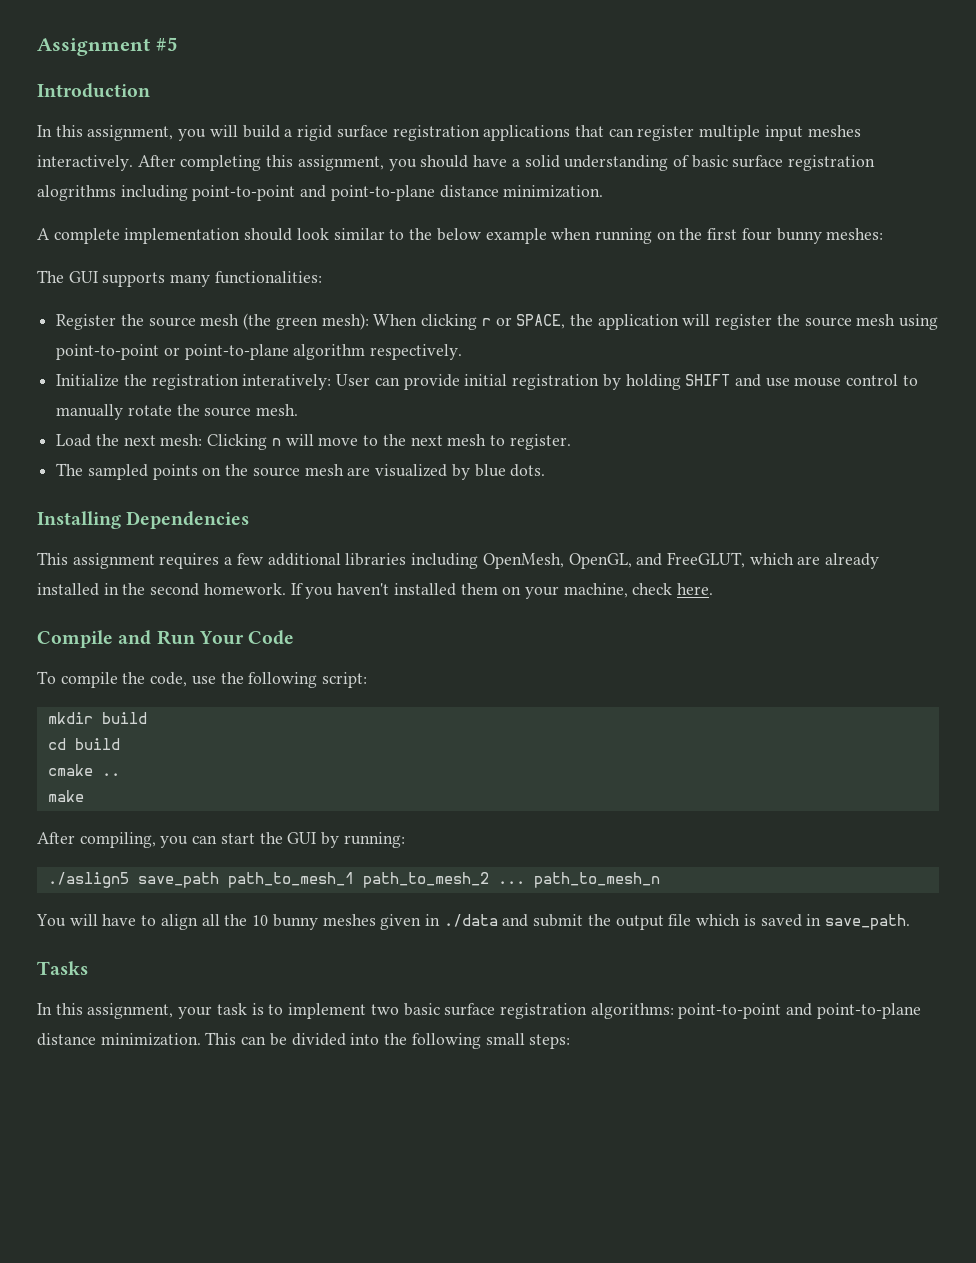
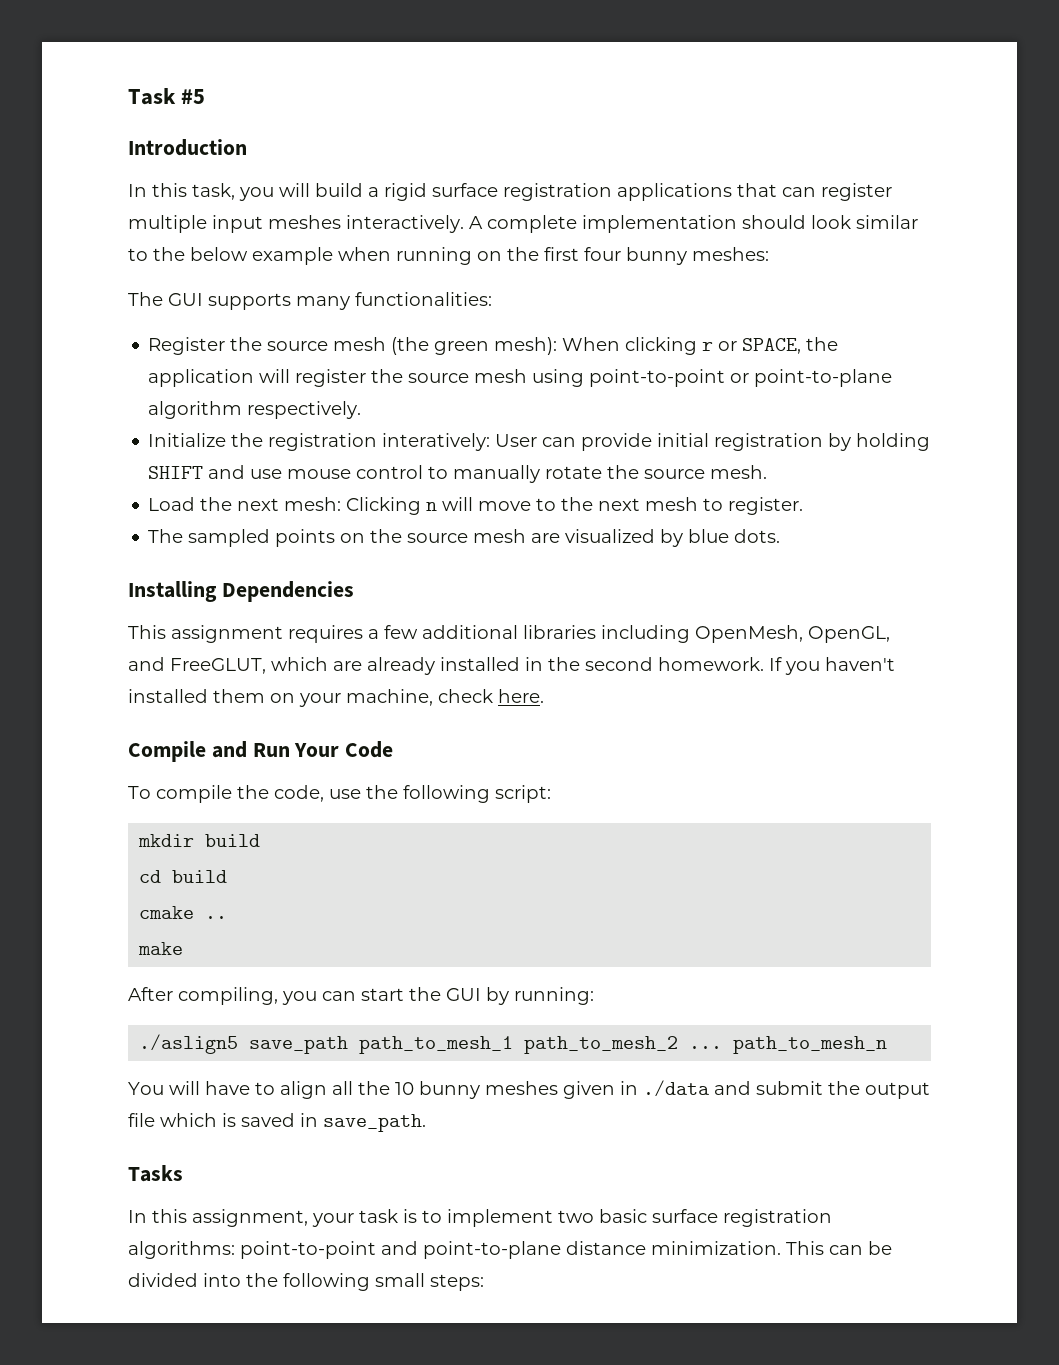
[37,38,150,56] Assignment -> [128,88,176,105] Task
[87,125,174,141] assignment, -> [192,183,235,200] task,
[137,155,876,171] [37,185,604,201] After completing this assignment, you should have a solid understanding of basic surface registration alogrithms including point-to-point and point-to-plane distance minimization. // -> (464, 224) none

